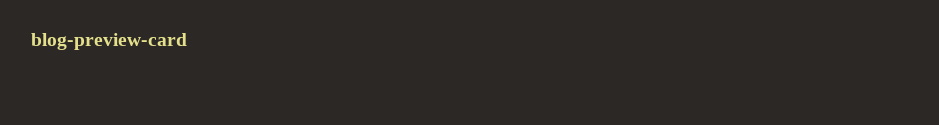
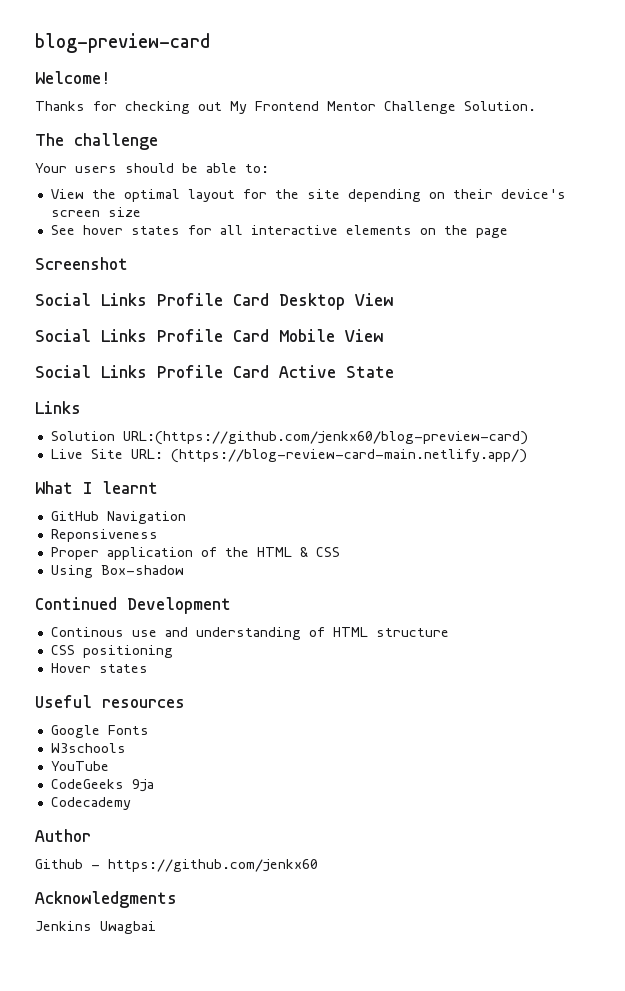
(187, 41) none -> [35,71,111,84] [35,101,536,114] [35,133,158,150] [35,163,269,173] [50,189,566,202] [50,207,141,217] [50,225,508,238] [35,257,128,270] [35,293,393,310] [35,329,383,342] [35,365,394,378] [35,401,81,414] [50,431,528,445] [50,449,527,463] [35,481,158,494] [50,511,186,524] [50,529,158,542] [50,547,340,560] [50,565,184,578] [35,597,231,614] [50,627,449,640] [50,645,173,658] [50,663,148,673] [35,695,185,708] [50,725,149,738] [50,743,126,753] [50,761,109,771] [50,779,154,792] [50,797,131,810] [35,829,91,842] [35,859,318,872] [35,891,177,908] [35,921,156,934] // Welcome! // Thanks for checking out My Frontend Mentor Challenge Solution. // The challenge // Your users should be able to: // View the optimal layout for the site depending on their device's screen size // See hover states for all interactive elements on the page // Screenshot // Social Links Profile Card Desktop View // Social Links Profile Card Mobile View // Social Links Profile Card Active State // Links // Solution URL:(https://github.com/jenkx60/blog-preview-card) // Live Site URL: (https://blog-review-card-main.netlify.app/) // What I learnt // GitHub Navigation // Reponsiveness // Proper application of the HTML & CSS // Using Box-shadow // Continued Development // Continous use and understanding of HTML structure // CSS positioning // Hover states // Useful resources // Google Fonts // W3schools // YouTube // CodeGeeks 9ja // Codecademy // Author // Github - https://github.com/jenkx60 // Acknowledgments // Jenkins Uwagbai

